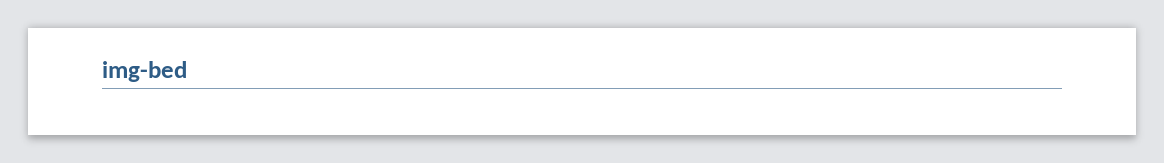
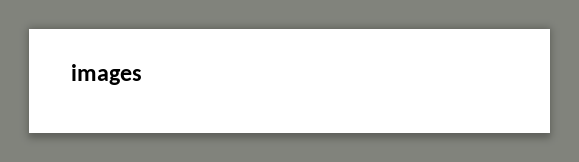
[102,61,187,82] img-bed -> [71,64,142,85] images

